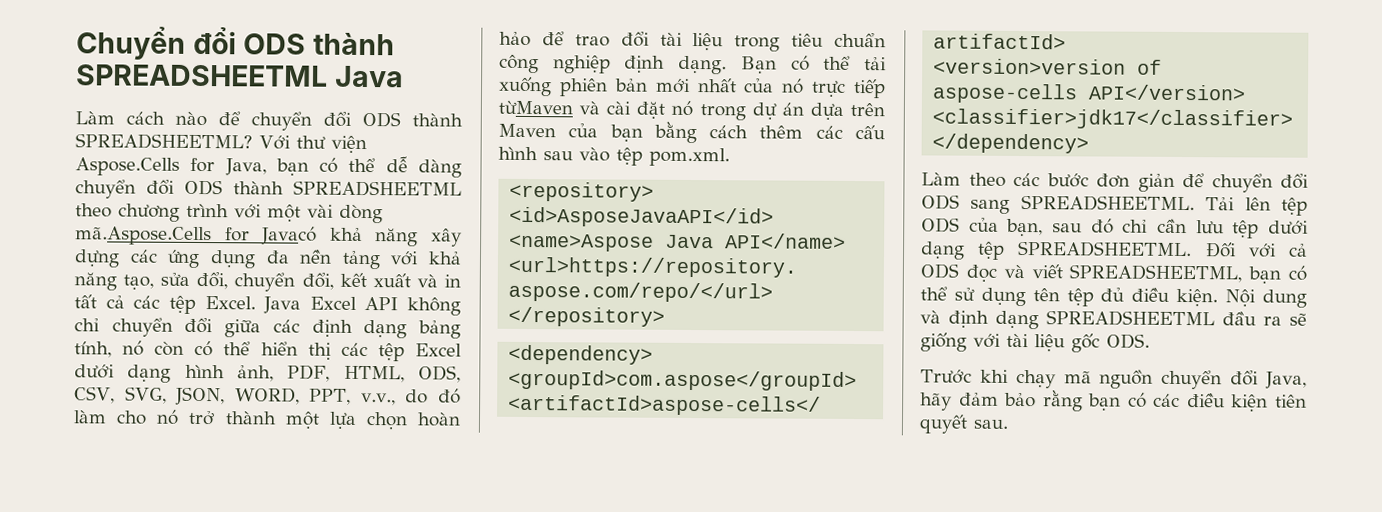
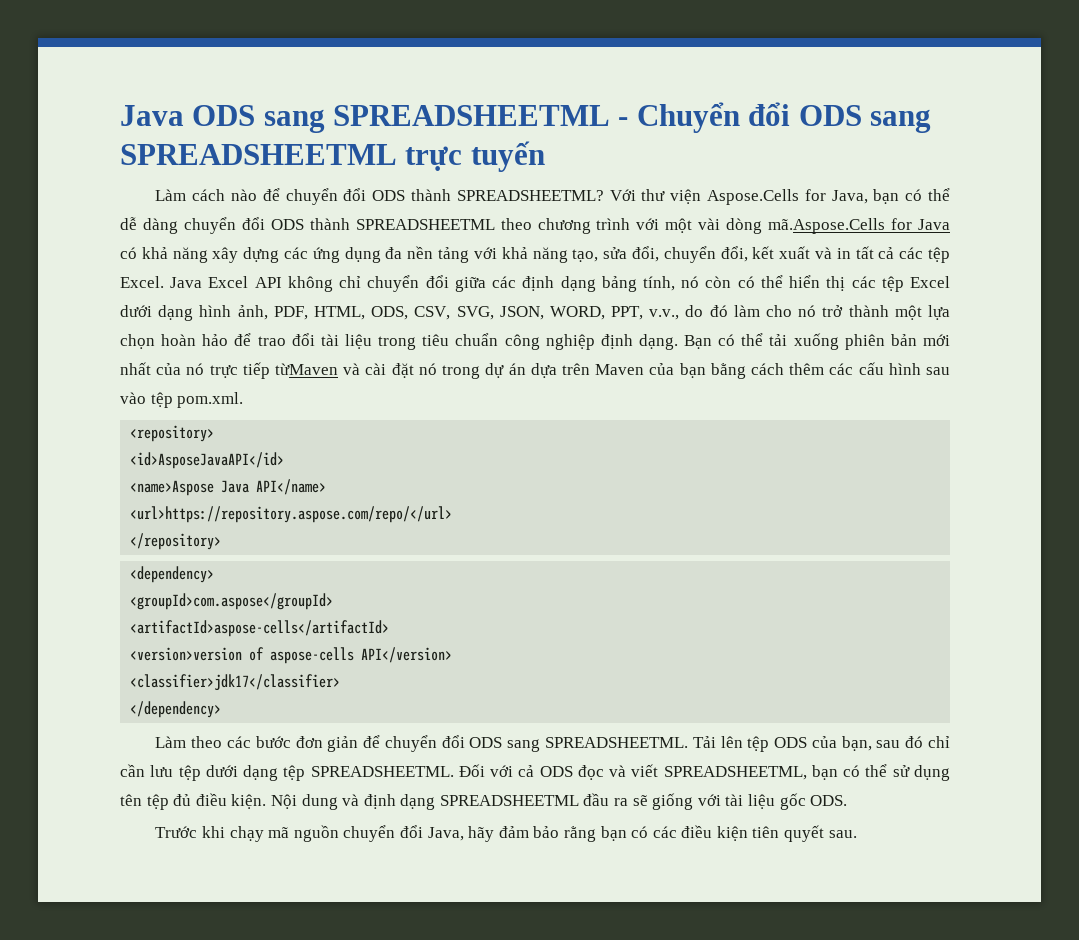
[76,26,396,60] [76,64,404,88] Chuyển đổi ODS thành SPREADSHEETML Java -> [120,102,931,133] [120,141,545,172] Java ODS sang SPREADSHEETML - Chuyển đổi ODS sang SPREADSHEETML trực tuyến
[261,226,318,245] Javacó -> [918,219,950,230] [120,247,137,259] Java có

